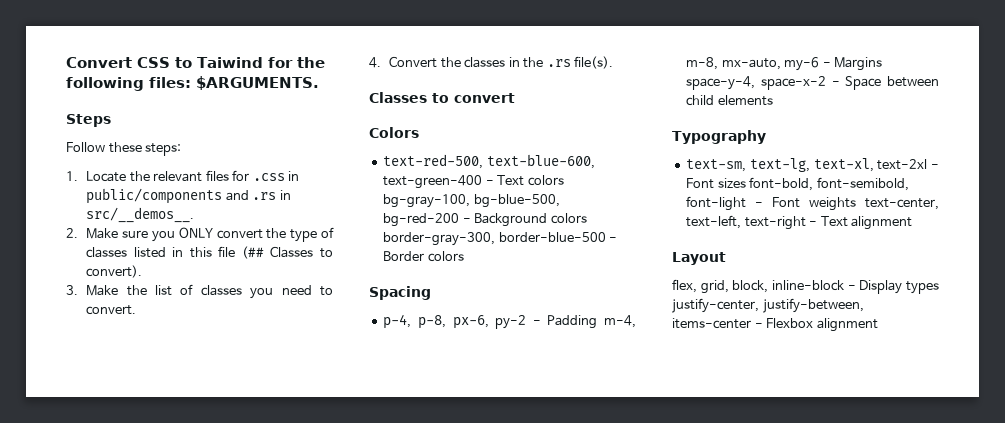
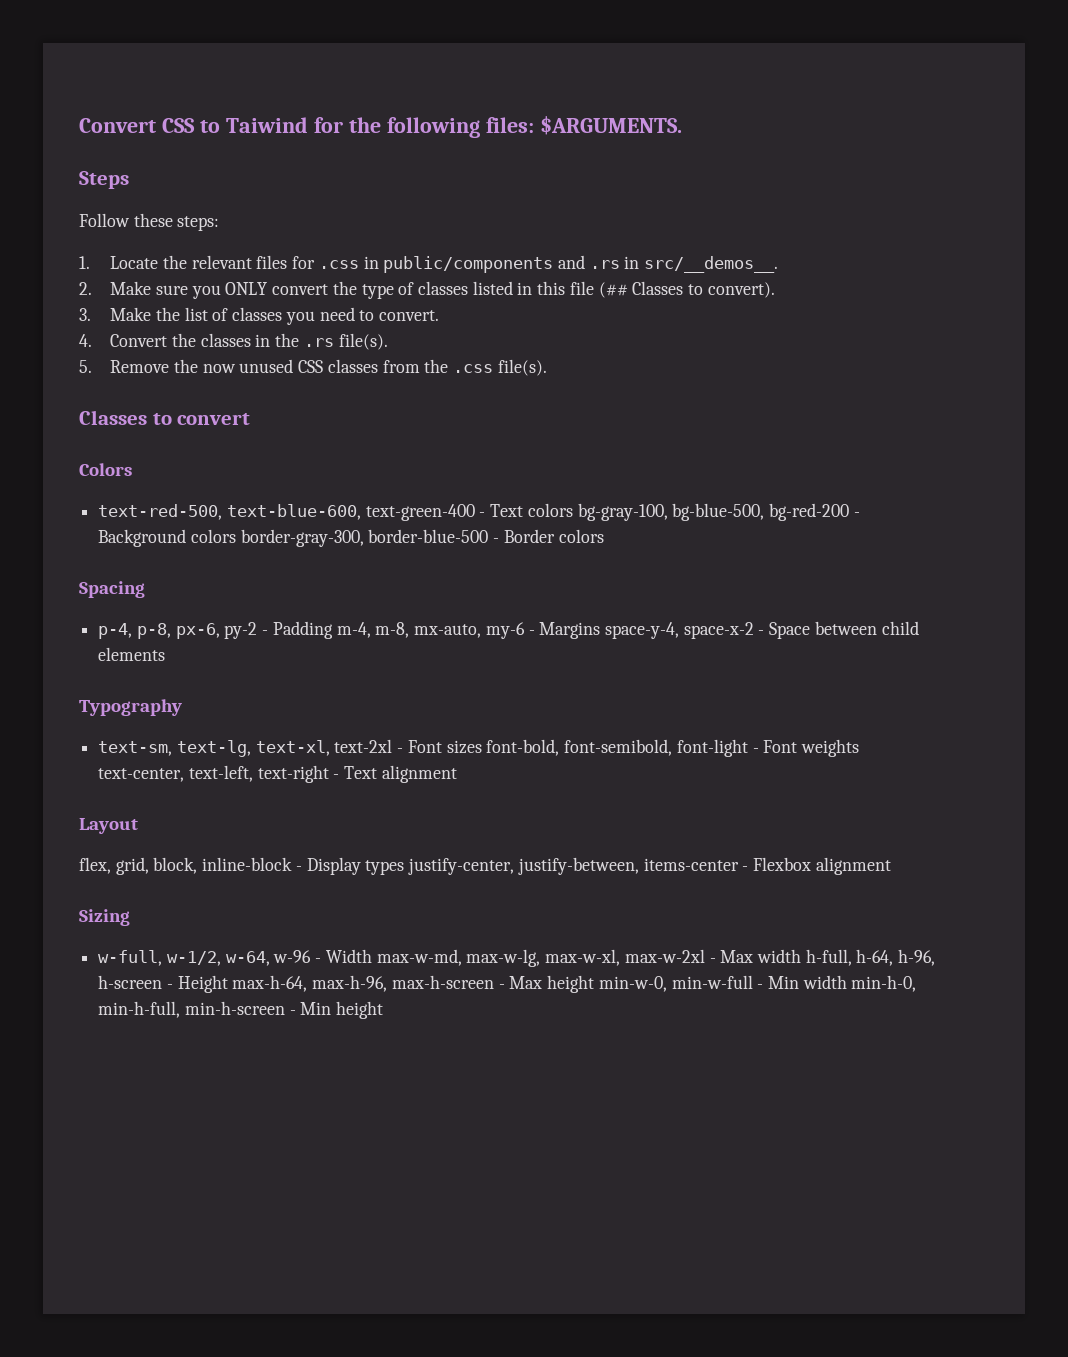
(614, 62) none -> [79,359,547,376] // 5. Remove the now unused CSS classes from the .css file(s).
(878, 325) none -> [79,909,130,926] [98,949,936,967] [98,975,917,993] [98,1001,384,1019] // Sizing // w-full, w-1/2, w-64, w-96 - Width max-w-md, max-w-lg, max-w-xl, max-w-2xl - Max width h-full, h-64, h-96, h-screen - Height max-h-64, max-h-96, max-h-screen - Max height min-w-0, min-w-full - Min width min-h-0, min-h-full, min-h-screen - Min height

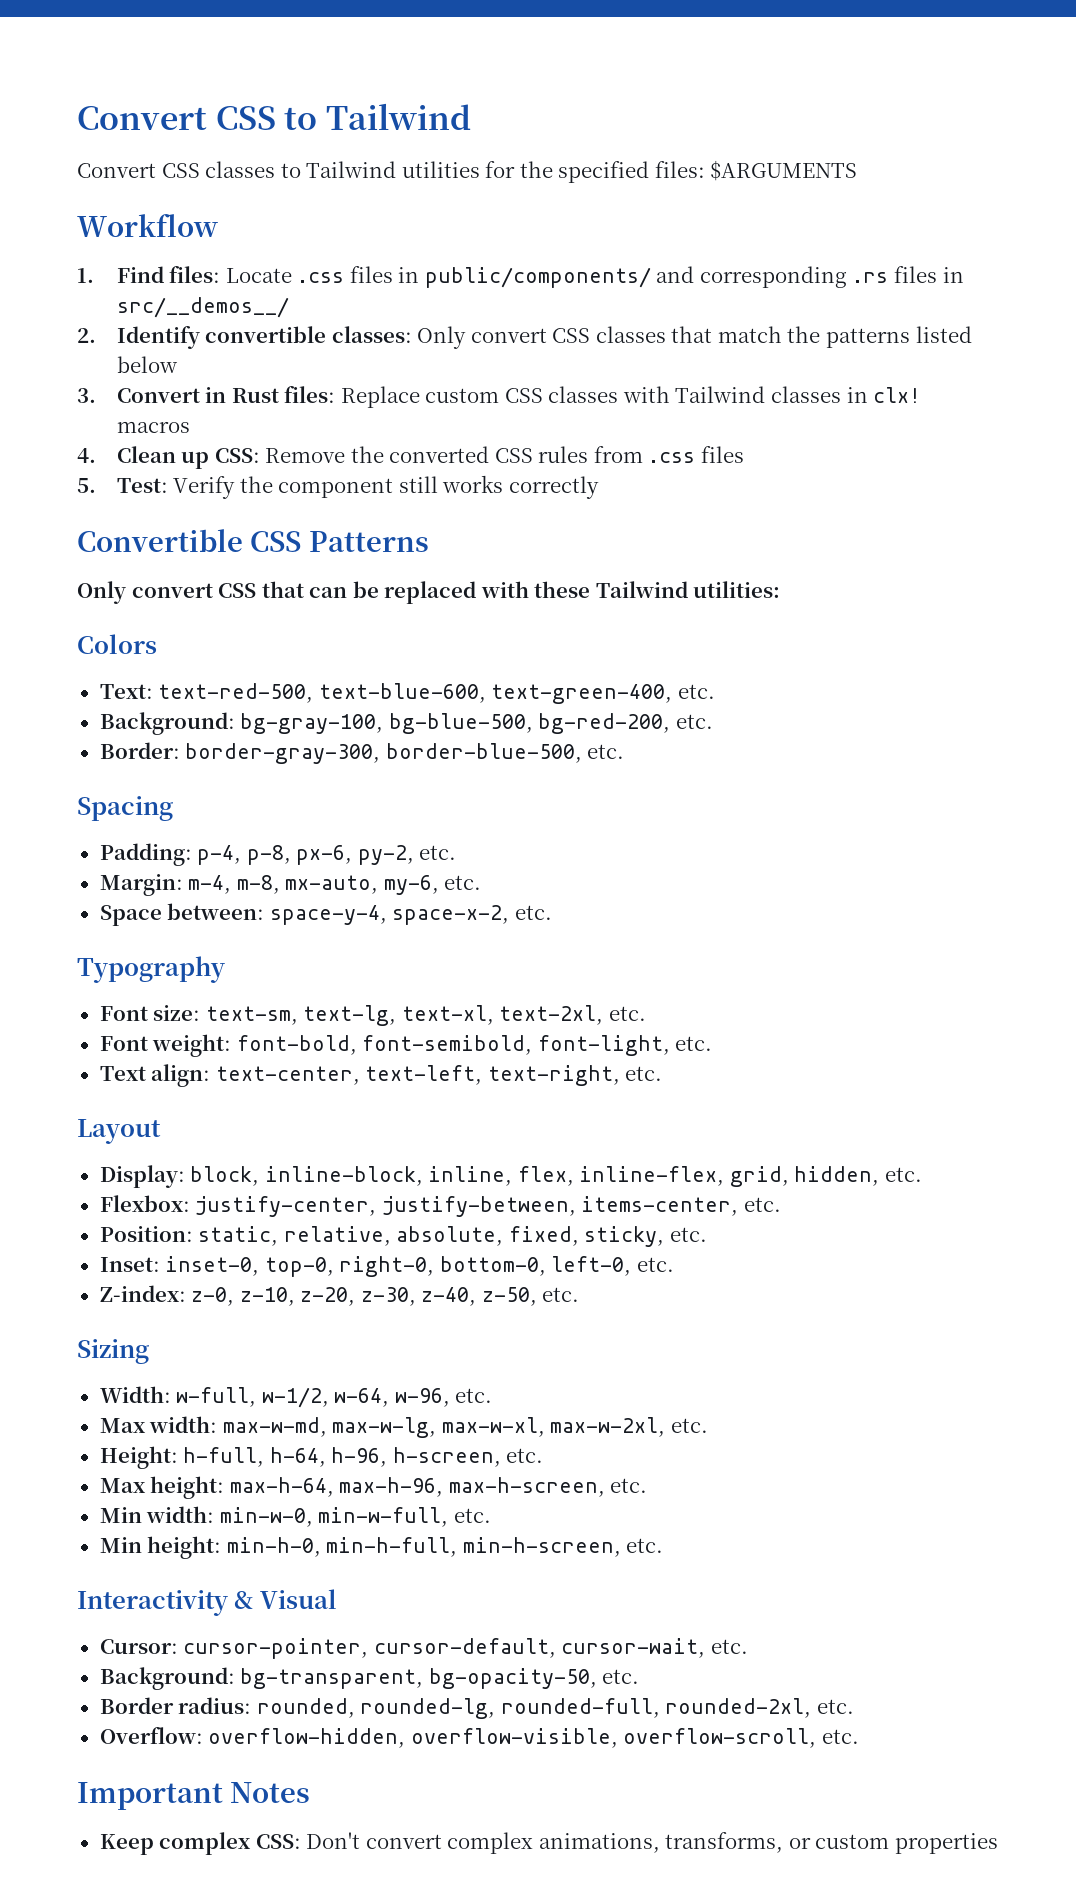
[225,116,682,138] [79,171,129,189] [79,213,220,231] [79,255,779,273] [79,281,775,299] [79,307,439,325] [79,333,388,350] [79,359,547,376] [79,410,251,425] Taiwind for the following files: $ARGUMENTS. // Steps // Follow these steps: // 1. Locate the relevant files for .css in public/components and .rs in src/__demos__. // 2. Make sure you ONLY convert the type of classes listed in this file (## Classes to convert). // 3. Make the list of classes you need to convert. // 4. Convert the classes in the .rs file(s). // 5. Remove the now unused CSS classes from the .css file(s). // Classes to convert -> [325,103,471,130] [77,160,858,183] [77,214,218,237] [77,266,964,288] [116,297,289,318] [77,326,972,349] [116,356,178,373] [77,386,922,408] [116,421,190,433] [77,446,744,469] [77,475,599,499] [77,529,429,552] [77,581,781,604] Tailwind // Convert CSS classes to Tailwind utilities for the specified files: $ARGUMENTS // Workflow // 1. Find files: Locate .css files in public/components/ and corresponding .rs files in src/__demos__/ // 2. Identify convertible classes: Only convert CSS classes that match the patterns listed below // 3. Convert in Rust files: Replace custom CSS classes with Tailwind classes in clx! macros // 4. Clean up CSS: Remove the converted CSS rules from .css files // 5. Test: Verify the component still works correctly // Convertible CSS Patterns // Only convert CSS that can be replaced with these Tailwind utilities:
(132, 469) none -> [99,684,153,699] Text:
[365,503,860,521] [98,529,604,547] text-green-400 - Text colors bg-gray-100, bg-blue-500, bg-red-200 - Background colors border-gray-300, border-blue-500 - Border colors -> [491,684,715,704] [99,712,713,735] [99,742,625,764] text-green-400, etc. // Background: bg-gray-100, bg-blue-500, bg-red-200, etc. // Border: border-gray-300, border-blue-500, etc.
(145, 589) none -> [99,843,192,866] Padding:
[224,621,919,639] [98,647,166,661] py-2 - Padding m-4, m-8, mx-auto, my-6 - Margins space-y-4, space-x-2 - Space between child elements -> [357,845,457,865] [99,874,482,896] [99,903,552,926] py-2, etc. // Margin: m-4, m-8, mx-auto, my-6, etc. // Space between: space-y-4, space-x-2, etc.
(182, 707) none -> [99,1005,201,1021] Font size:
[334,739,859,757] [98,765,457,783] [79,818,138,834] [79,857,891,875] text-2xl - Font sizes font-bold, font-semibold, font-light - Font weights text-center, text-left, text-right - Text alignment // Layout // flex, grid, block, inline-block - Display types justify-center, justify-between, items-center - Flexbox alignment -> [499,1005,646,1025] [99,1034,713,1057] [99,1064,663,1087] [77,1119,161,1144] [99,1165,922,1188] [99,1195,781,1217] [99,1226,707,1247] [99,1256,674,1277] [99,1285,580,1306] text-2xl, etc. // Font weight: font-bold, font-semibold, font-light, etc. // Text align: text-center, text-left, text-right, etc. // Layout // Display: block, inline-block, inline, flex, inline-flex, grid, hidden, etc. // Flexbox: justify-center, justify-between, items-center, etc. // Position: static, relative, absolute, fixed, sticky, etc. // Inset: inset-0, top-0, right-0, bottom-0, left-0, etc. // Z-index: z-0, z-10, z-20, z-30, z-40, z-50, etc.
(130, 917) none -> [99,1386,171,1403] Width:
[273,949,936,967] [98,975,917,993] [98,1001,384,1019] w-96 - Width max-w-md, max-w-lg, max-w-xl, max-w-2xl - Max width h-full, h-64, h-96, h-screen - Height max-h-64, max-h-96, max-h-screen - Max height min-w-0, min-w-full - Min width min-h-0, min-h-full, min-h-screen - Min height -> [394,1388,493,1407] [99,1416,708,1438] [99,1446,544,1469] [99,1476,648,1499] [99,1506,491,1527] [99,1536,664,1559] [77,1589,337,1616] [99,1638,748,1659] [99,1667,640,1690] [99,1697,854,1719] [99,1727,859,1748] [77,1782,311,1810] [99,1832,998,1855] w-96, etc. // Max width: max-w-md, max-w-lg, max-w-xl, max-w-2xl, etc. // Height: h-full, h-64, h-96, h-screen, etc. // Max height: max-h-64, max-h-96, max-h-screen, etc. // Min width: min-w-0, min-w-full, etc. // Min height: min-h-0, min-h-full, min-h-screen, etc. // Interactivity & Visual // Cursor: cursor-pointer, cursor-default, cursor-wait, etc. // Background: bg-transparent, bg-opacity-50, etc. // Border radius: rounded, rounded-lg, rounded-full, rounded-2xl, etc. // Overflow: overflow-hidden, overflow-visible, overflow-scroll, etc. // Important Notes // Keep complex CSS: Don't convert complex animations, transforms, or custom properties

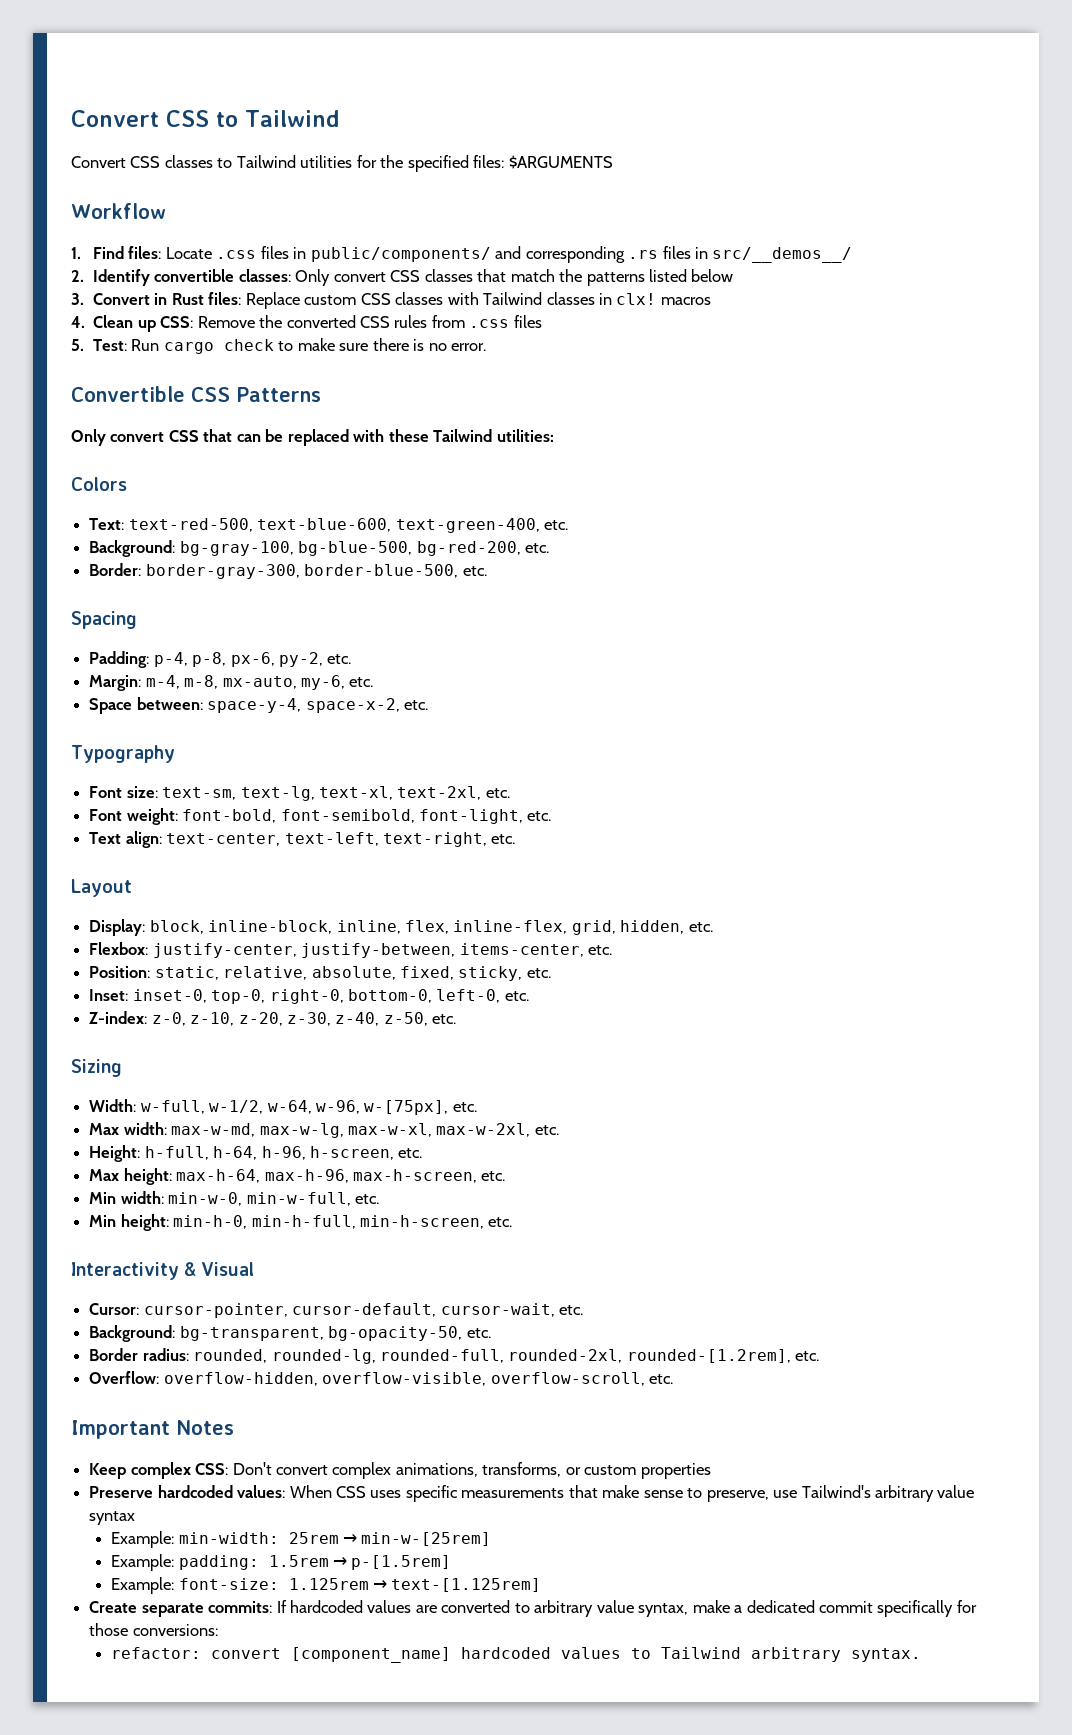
[173,475,599,499] Verify the component still works correctly -> [131,338,487,354] Run cargo check to make sure there is no error.
(450, 1397) none -> [364,1100,449,1115] w-[75px],
(812, 1708) none -> [626,1349,791,1363] rounded-[1.2rem],
(998, 1843) none -> [89,1485,975,1502] [89,1511,136,1525] [111,1531,492,1548] [111,1554,452,1571] [111,1577,542,1594] [89,1600,977,1617] [89,1623,218,1636] [111,1647,922,1663] // Preserve hardcoded values: When CSS uses specific measurements that make sense to preserve, use Tailwind's arbitrary value syntax // Example: min-width: 25rem → min-w-[25rem] // Example: padding: 1.5rem → p-[1.5rem] // Example: font-size: 1.125rem → text-[1.125rem] // Create separate commits: If hardcoded values are converted to arbitrary value syntax, make a dedicated commit specifically for those conversions: // refactor: convert [component_name] hardcoded values to Tailwind arbitrary syntax.

